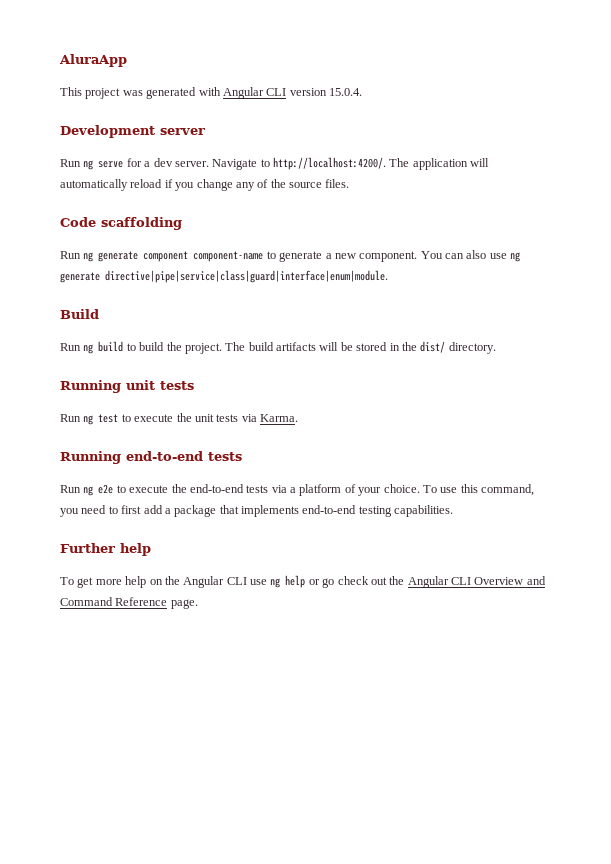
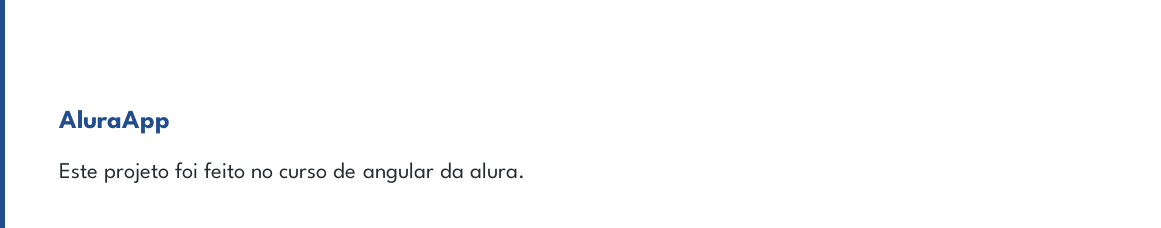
[60,87,362,99] [60,125,205,138] [60,157,490,170] [60,179,350,191] [60,217,182,230] [60,250,521,262] [60,270,388,283] [60,309,99,319] [60,341,496,354] [60,380,194,393] [60,413,298,425] [60,451,242,464] [60,484,534,496] [60,505,454,517] [60,543,151,556] [60,575,546,588] [60,597,198,609] This project was generated with Angular CLI version 15.0.4. // Development server // Run ng serve for a dev server. Navigate to http://localhost:4200/. The application will automatically reload if you change any of the source files. // Code scaffolding // Run ng generate component component-name to generate a new component. You can also use ng generate directive|pipe|service|class|guard|interface|enum|module. // Build // Run ng build to build the project. The build artifacts will be stored in the dist/ directory. // Running unit tests // Run ng test to execute the unit tests via Karma. // Running end-to-end tests // Run ng e2e to execute the end-to-end tests via a platform of your choice. To use this command, you need to first add a package that implements end-to-end testing capabilities. // Further help // To get more help on the Angular CLI use ng help or go check out the Angular CLI Overview and Command Reference page. -> [59,162,525,183] Este projeto foi feito no curso de angular da alura.

